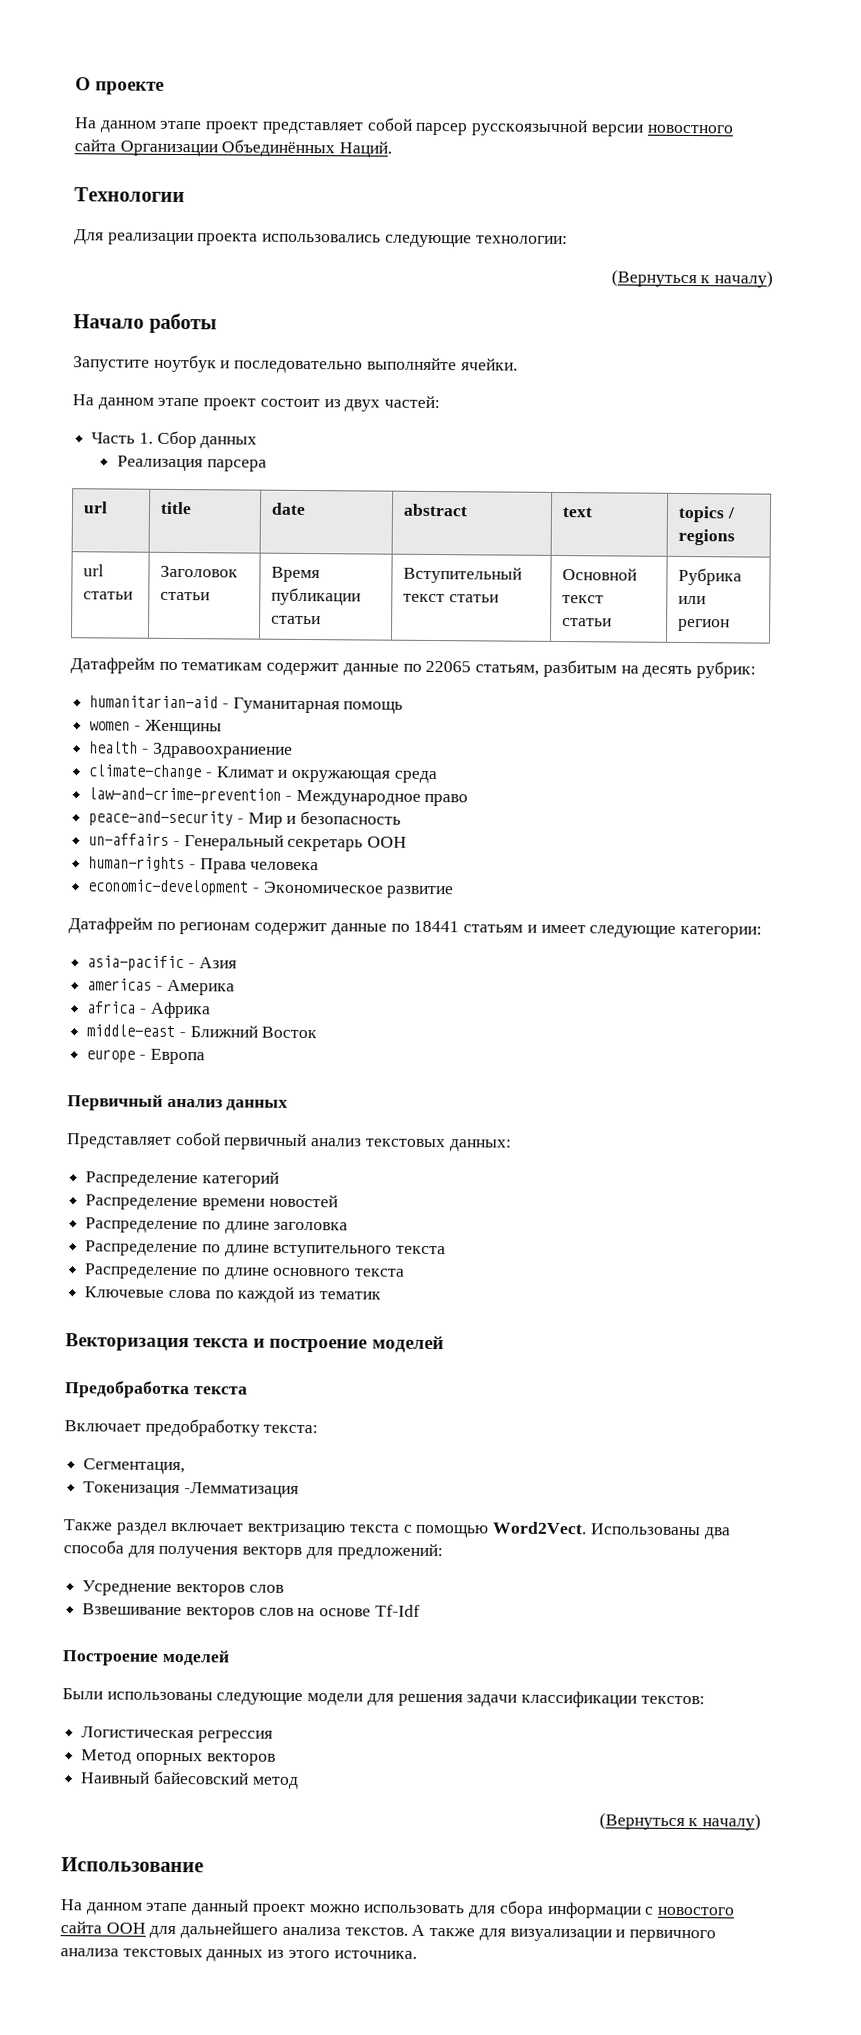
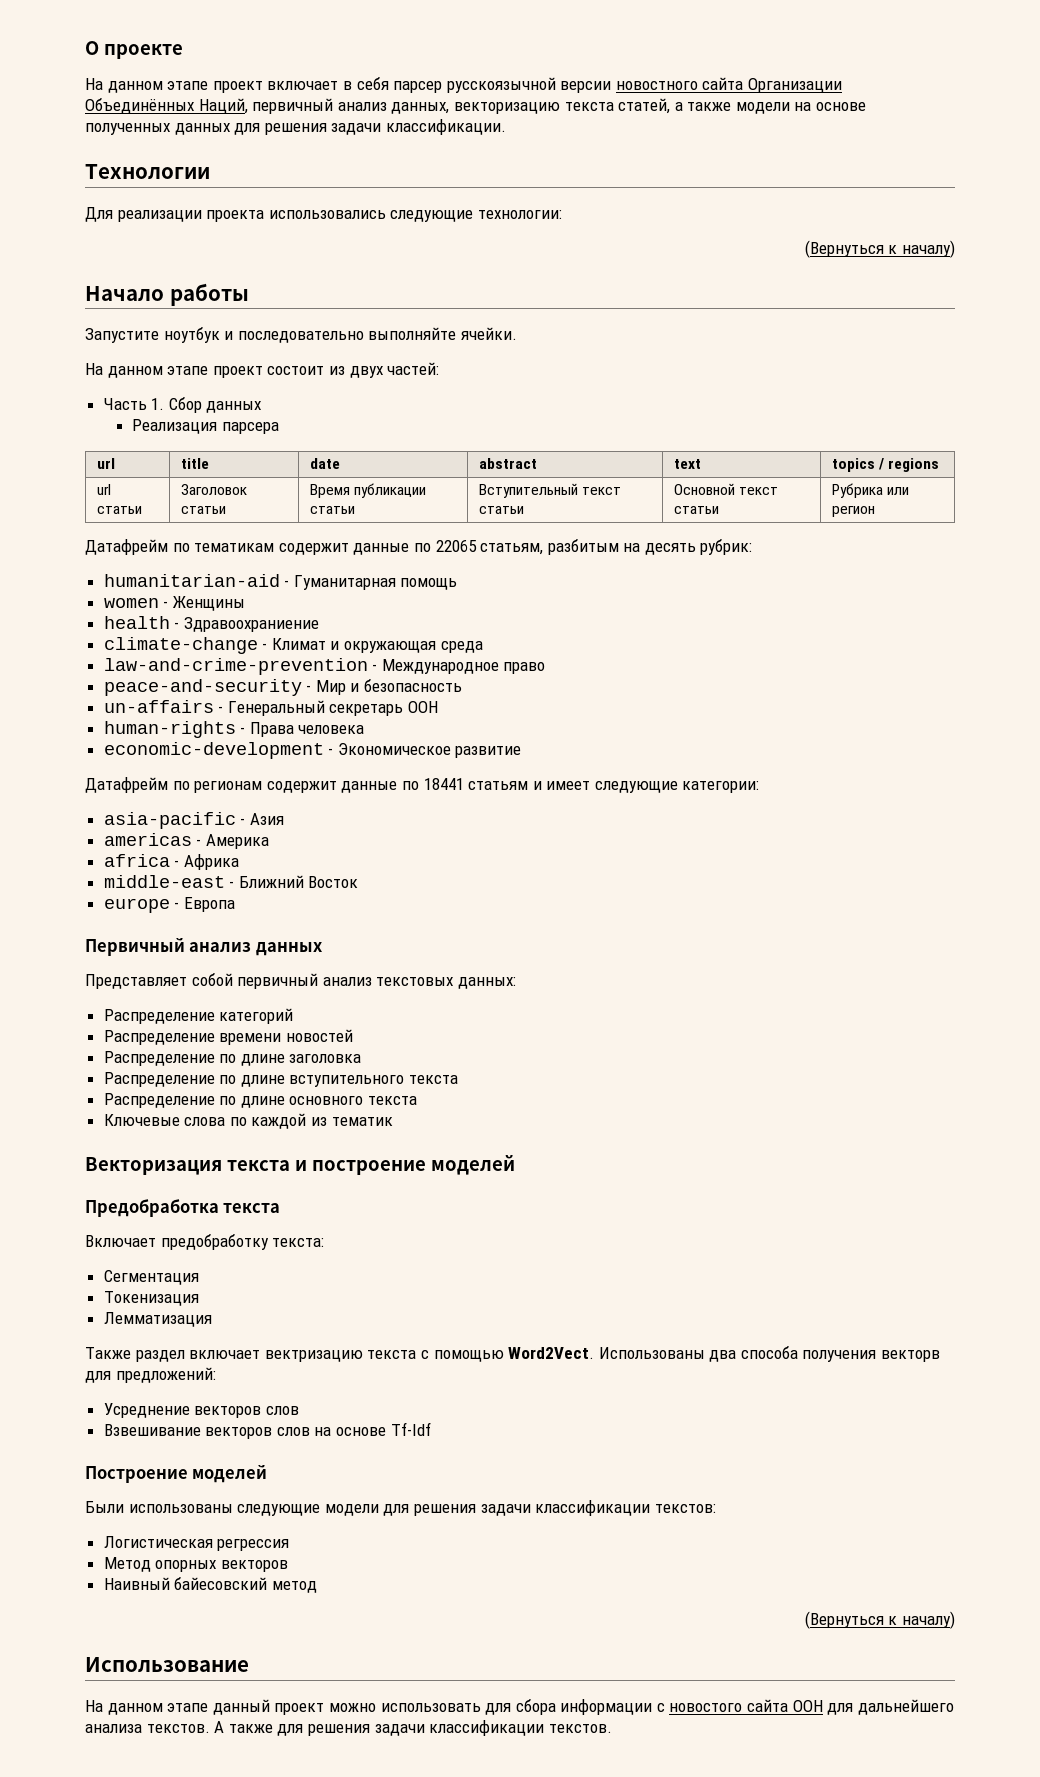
[261,117,413,135] представляет собой -> [267,77,389,90] включает в себя
[339,141,393,158] Наций. -> [198,98,867,114] [85,119,506,135] Наций, первичный анализ данных, векторизацию текста статей, а также модели на основе полученных данных для решения задачи классификации.
[83,1458,186,1475] Cегментация, -> [103,1270,199,1285] Cегментация
[183,1482,299,1498] -Лемматизация -> [103,1312,212,1327] // Лемматизация
[127,1545,155,1558] для -> (798, 1352) none
[509,1928,716,1943] [60,1948,417,1962] визуализации и первичного анализа текстовых данных из этого источника. -> [307,1720,612,1736] решения задачи классификации текстов.

